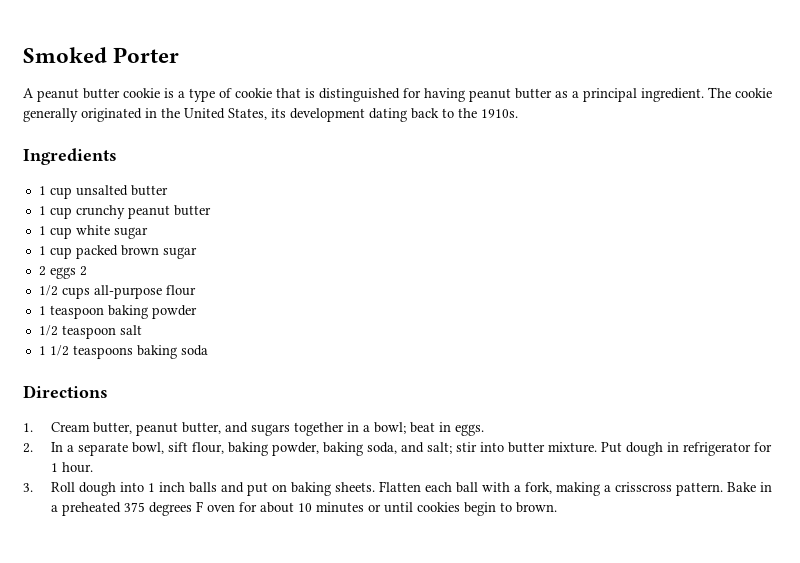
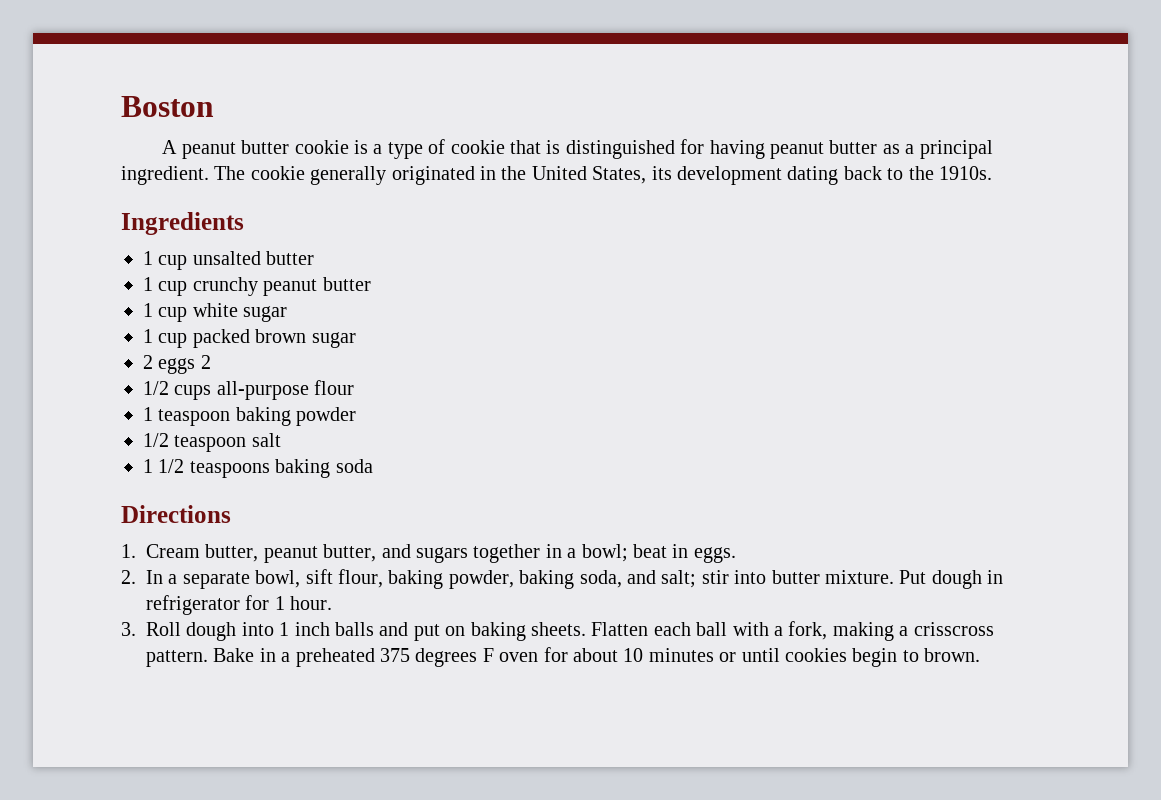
[23,47,180,63] Smoked Porter -> [121,96,214,117] Boston

